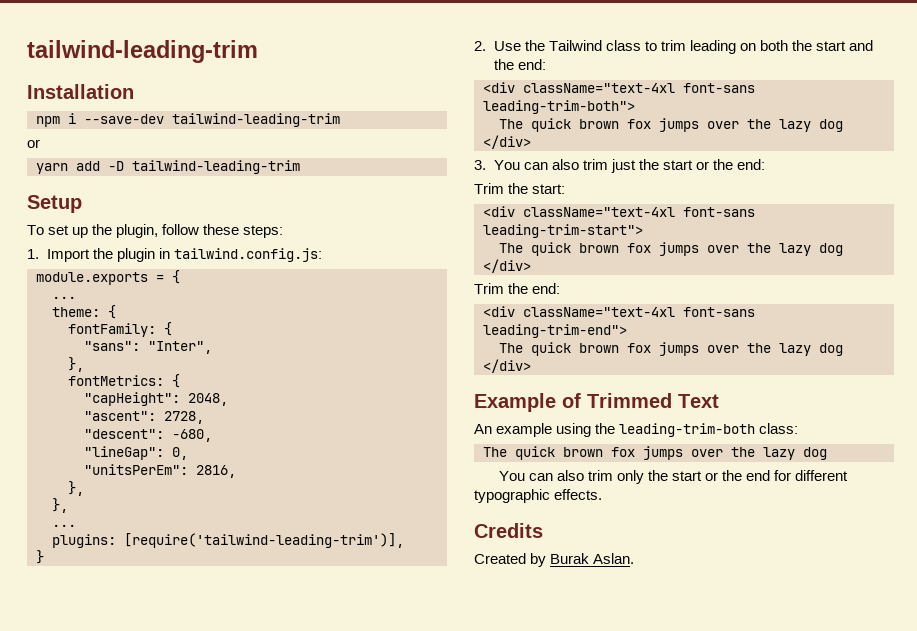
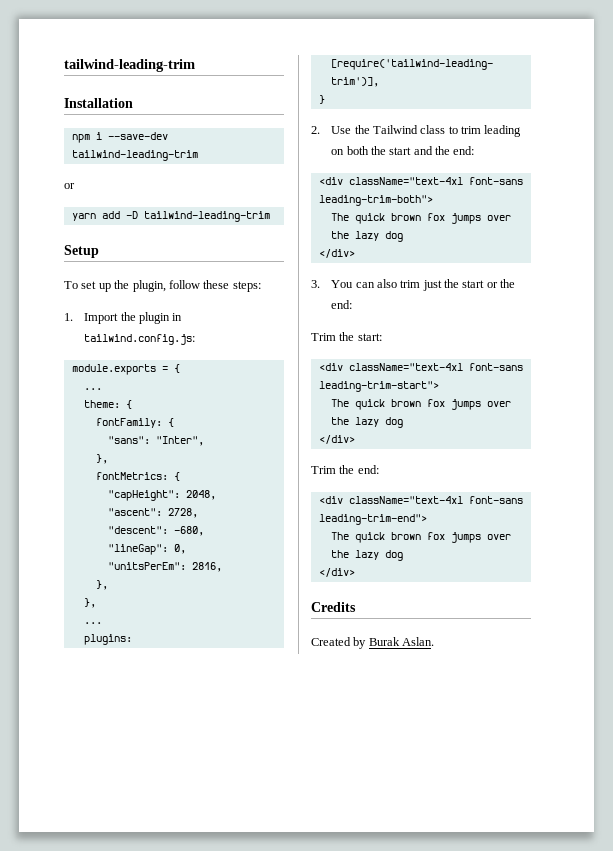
[474,393,719,412] [474,423,799,437] [483,446,827,460] [498,470,849,484] [474,489,603,503] // Example of Trimmed Text // An example using the leading-trim-both class: // The quick brown fox jumps over the lazy dog // You can also trim only the start or the end for different typographic effects. -> (355, 572) none

